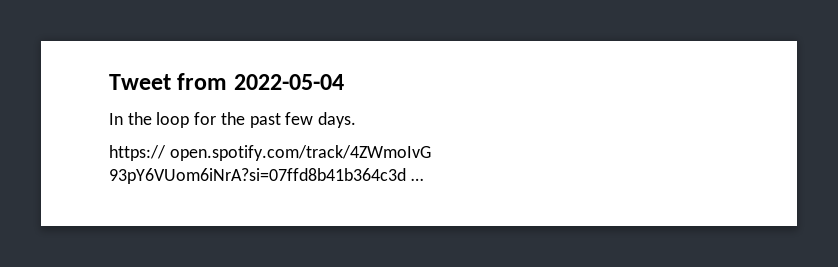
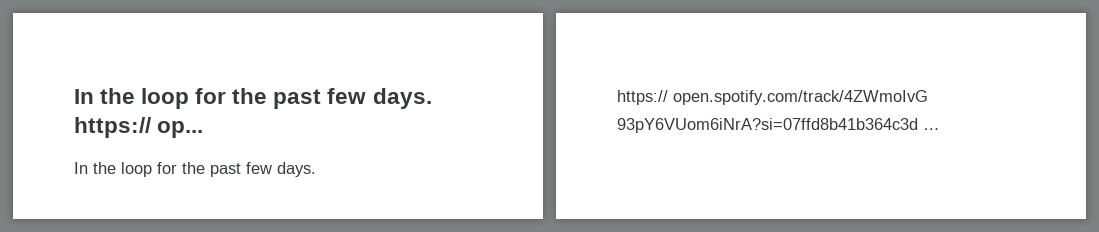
[109,73,344,90] Tweet from 2022-05-04 -> [74,88,432,109] [74,117,204,138] In the loop for the past few days. https:// op...

